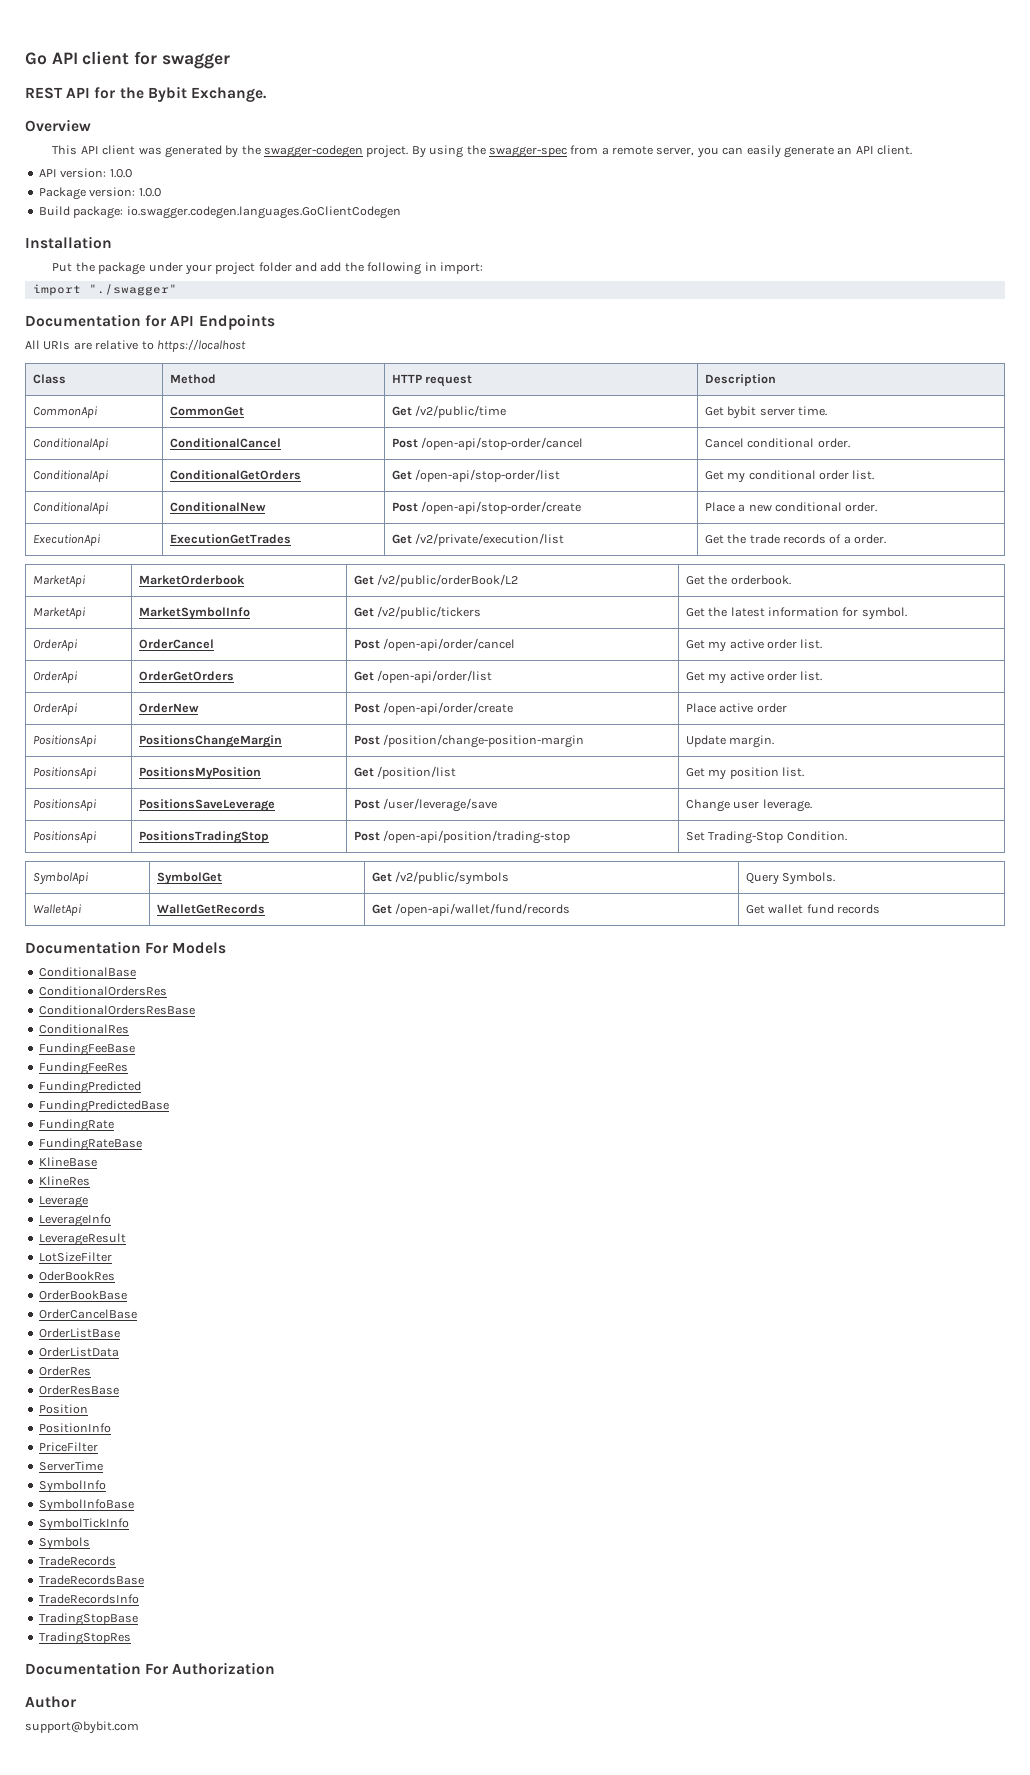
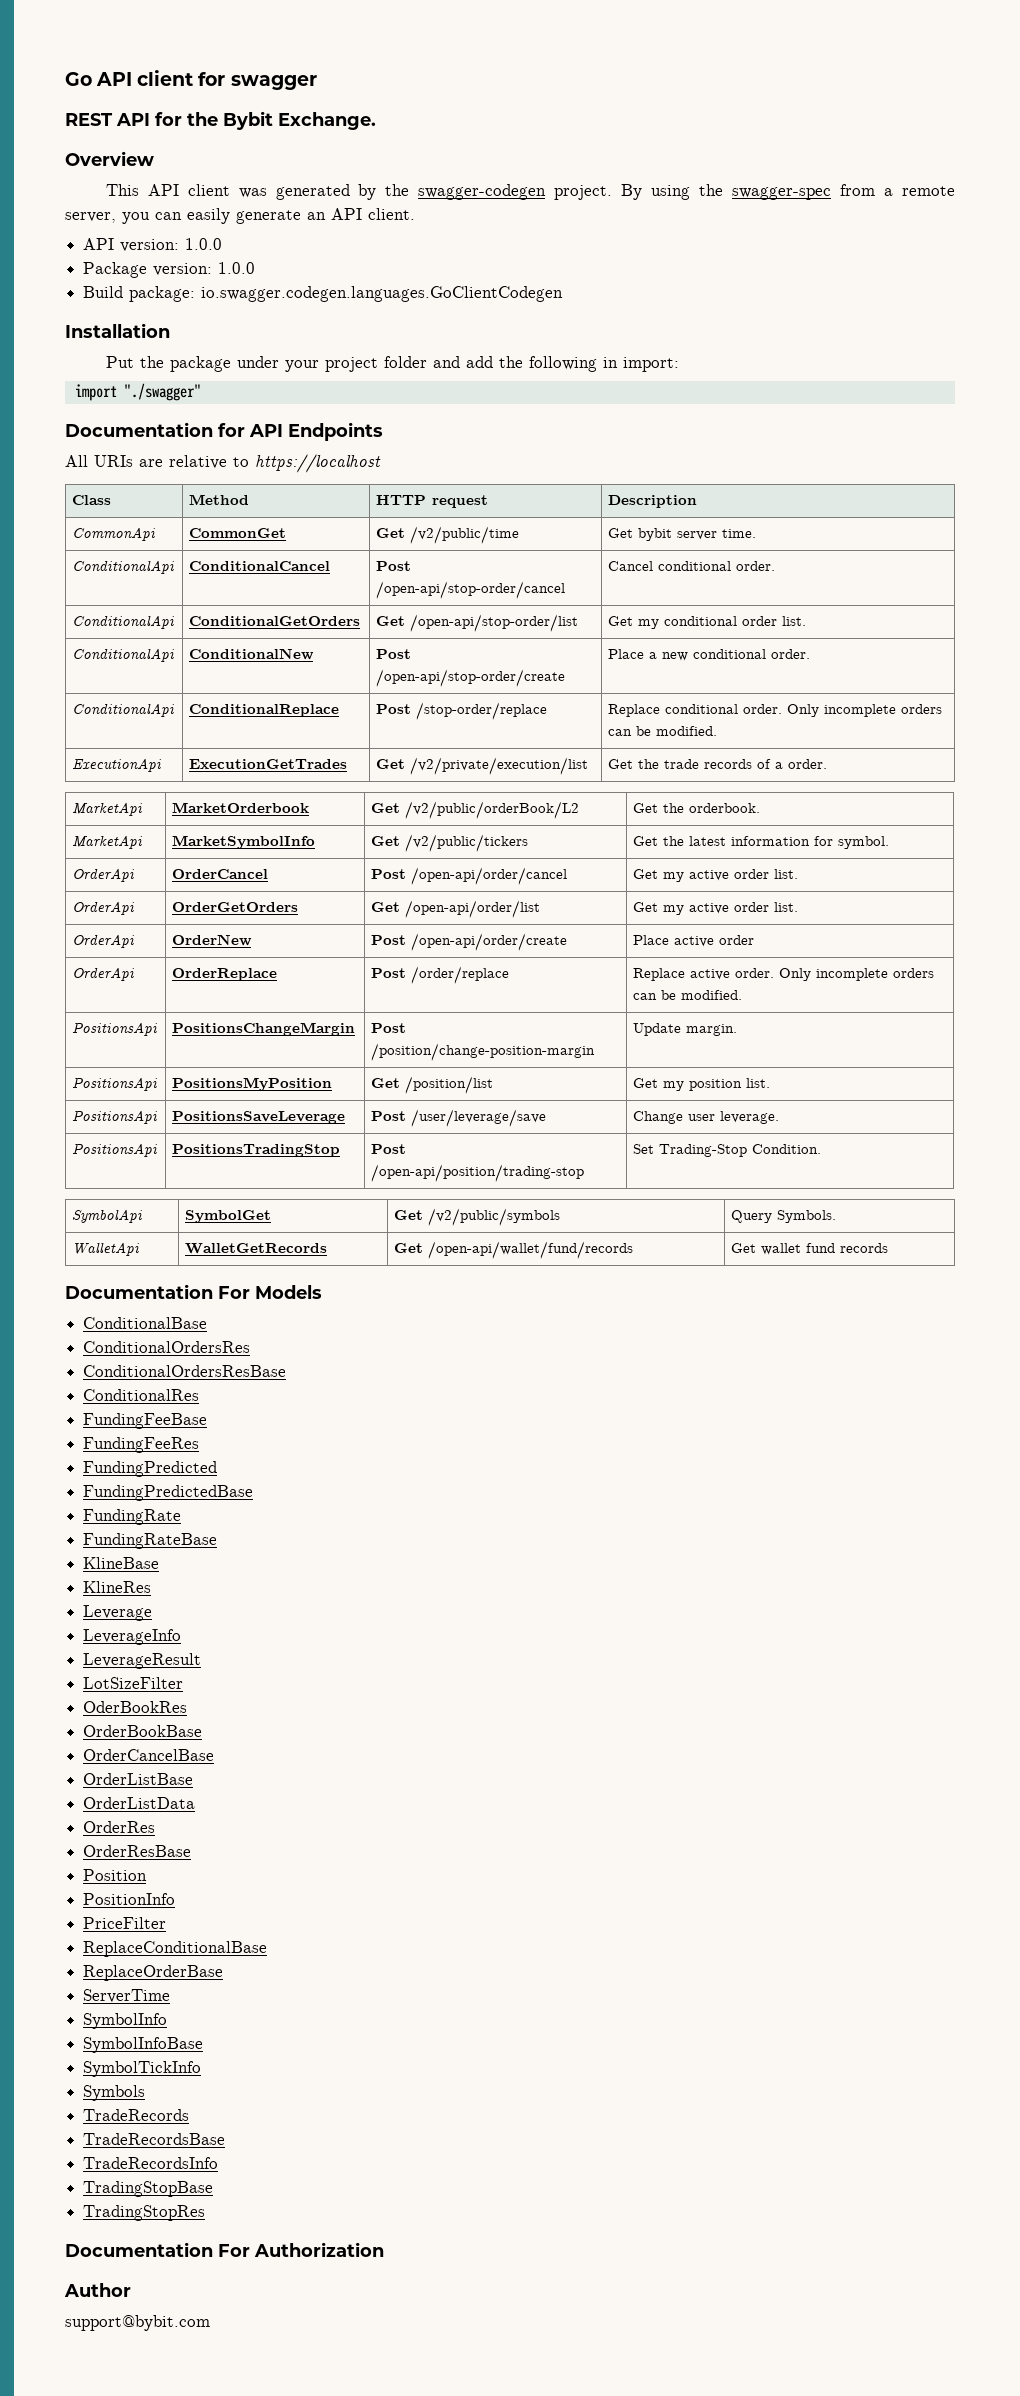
(878, 507) none -> [72,703,175,717] [189,704,340,717] [376,702,548,720] [608,704,943,717] [608,726,718,736] // ConditionalApi | ConditionalReplace | Post /stop-order/replace | Replace conditional order. Only incomplete orders can be modified.
(787, 708) none -> [72,967,135,981] [172,968,278,981] [371,966,510,984] [633,968,935,981] [633,990,743,1000] // OrderApi | OrderReplace | Post /order/replace | Replace active order. Only incomplete orders can be modified.
(98, 1447) none -> [83,1941,268,1957] [83,1965,224,1981] // ReplaceConditionalBase // ReplaceOrderBase

